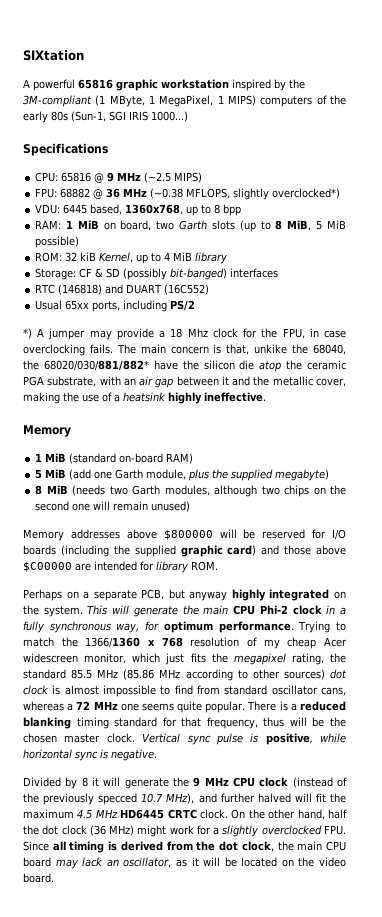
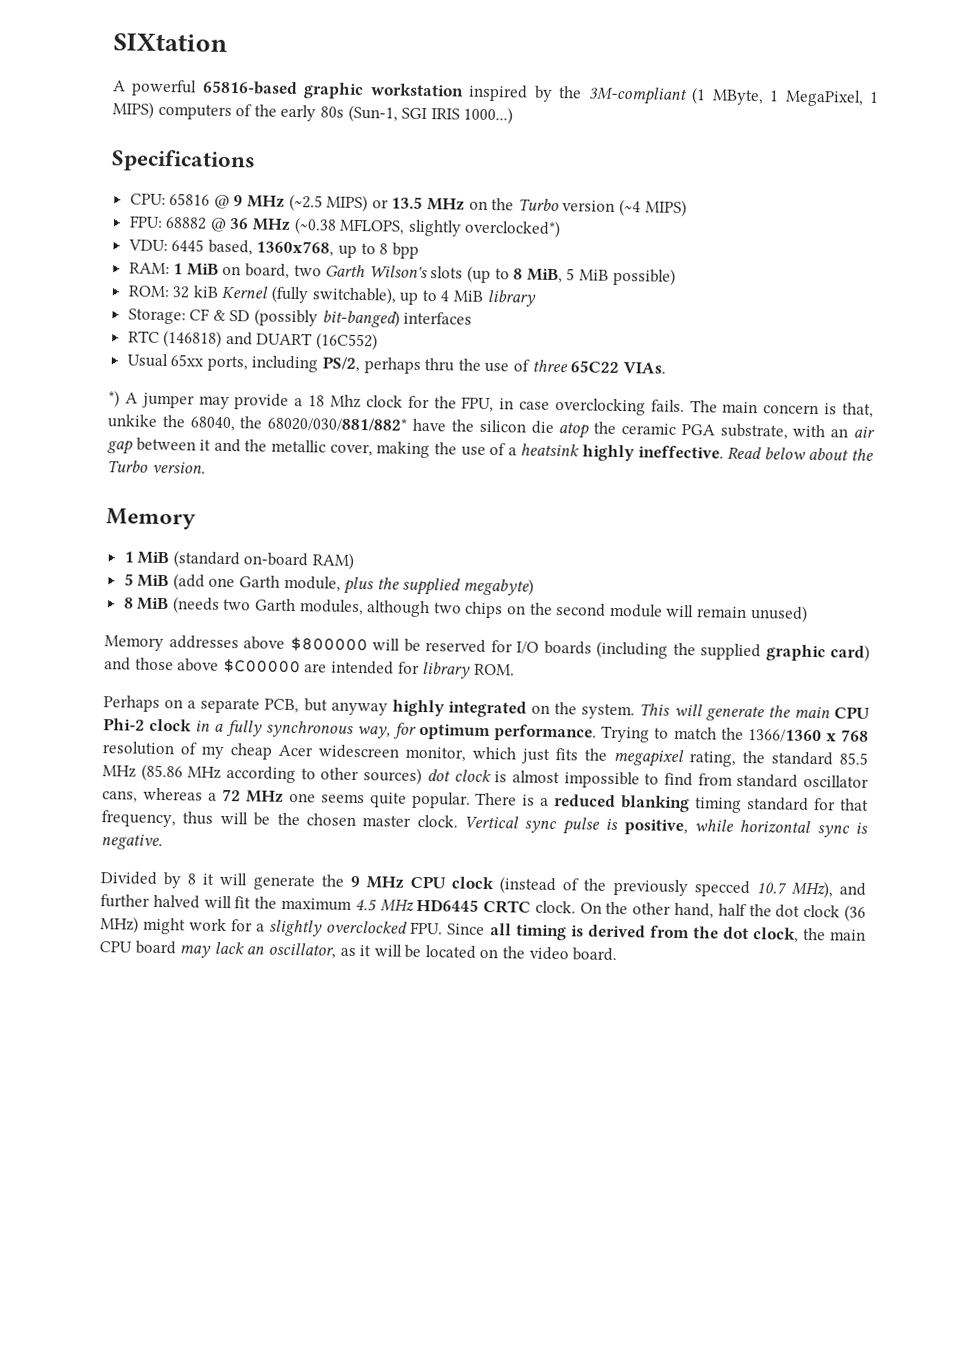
[78,79,113,89] 65816 -> [201,80,298,96] 65816-based
(203, 177) none -> [371,196,687,218] or 13.5 MHz on the Turbo version (~4 MIPS)
(208, 225) none -> [368,265,428,279] Wilson's
[99,252,134,263] Kernel, -> [221,285,397,305] Kernel (fully switchable),
[170,300,196,311] PS/2 -> [322,356,666,374] PS/2, perhaps thru the use of three 65C22 VIAs.
(266, 397) none -> [727,446,874,461] [107,460,206,474] Read below about the Turbo version.
[72,503,91,511] one -> [608,603,663,618] module

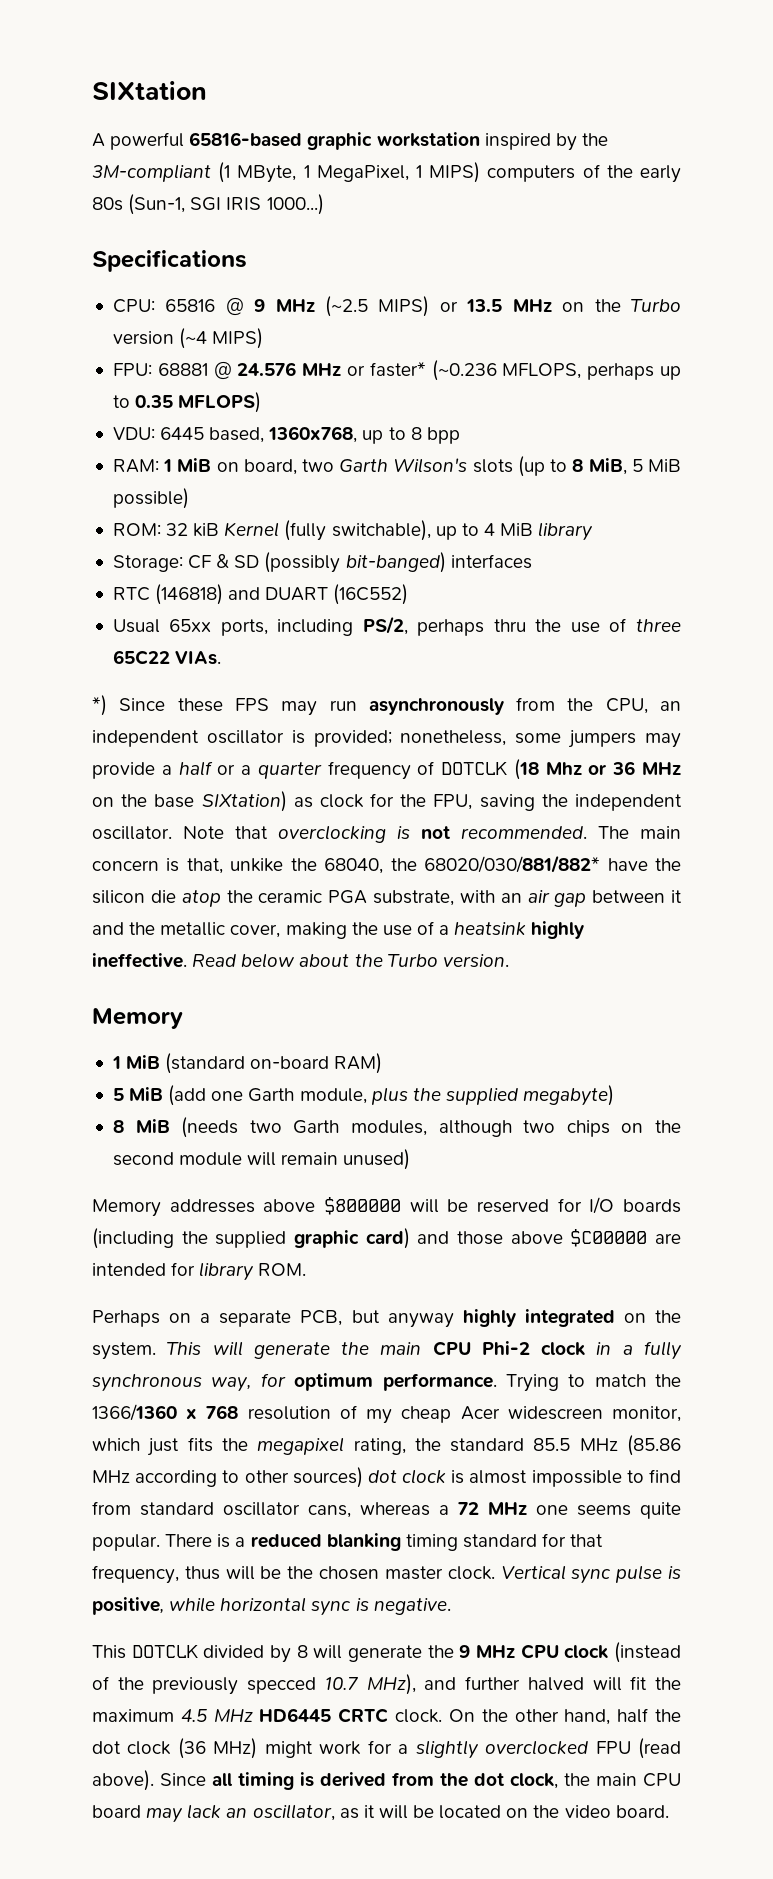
[165,216,562,239] 68882 @ 36 MHz (~0.38 MFLOPS, slightly overclocked*) -> [157,360,682,381] [112,392,262,413] 68881 @ 24.576 MHz or faster* (~0.236 MFLOPS, perhaps up to 0.35 MFLOPS)
[124,392,685,416] A jumper may provide a 18 Mhz clock for the FPU, in case overclocking fails. -> [119,697,681,716] [92,730,682,748] [92,759,681,780] [92,791,682,812] [92,825,587,843] Since these FPS may run asynchronously from the CPU, an independent oscillator is provided; nonetheless, some jumpers may provide a half or a quarter frequency of DOTCLK (18 Mhz or 36 MHz on the base SIXtation) as clock for the FPU, saving the independent oscillator. Note that overclocking is not recommended.
[100,871,158,885] Divided -> [92,1645,265,1659] This DOTCLK divided
[202,873,215,885] it -> (308, 1651) none
[410,921,444,935] FPU. -> [595,1738,681,1759] [92,1770,154,1791] FPU (read above).

